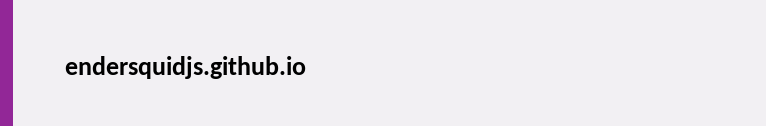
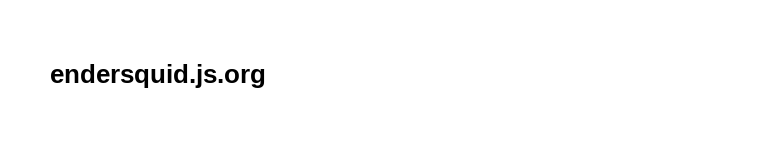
[65,56,306,79] endersquidjs.github.io -> [50,64,266,88] endersquid.js.org

